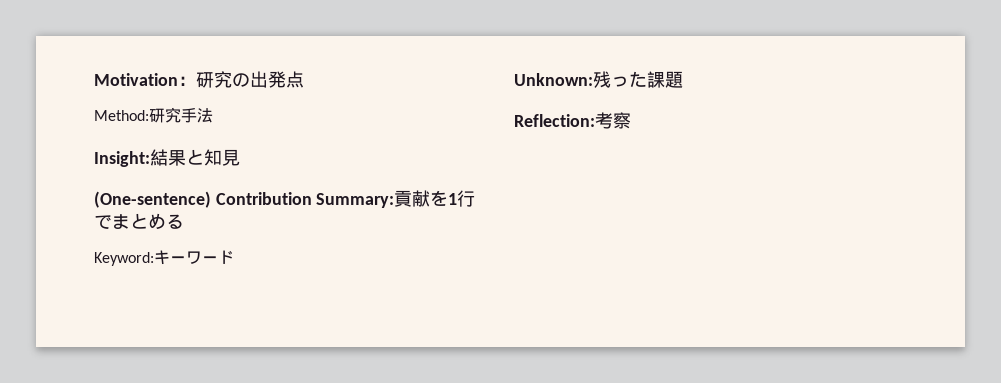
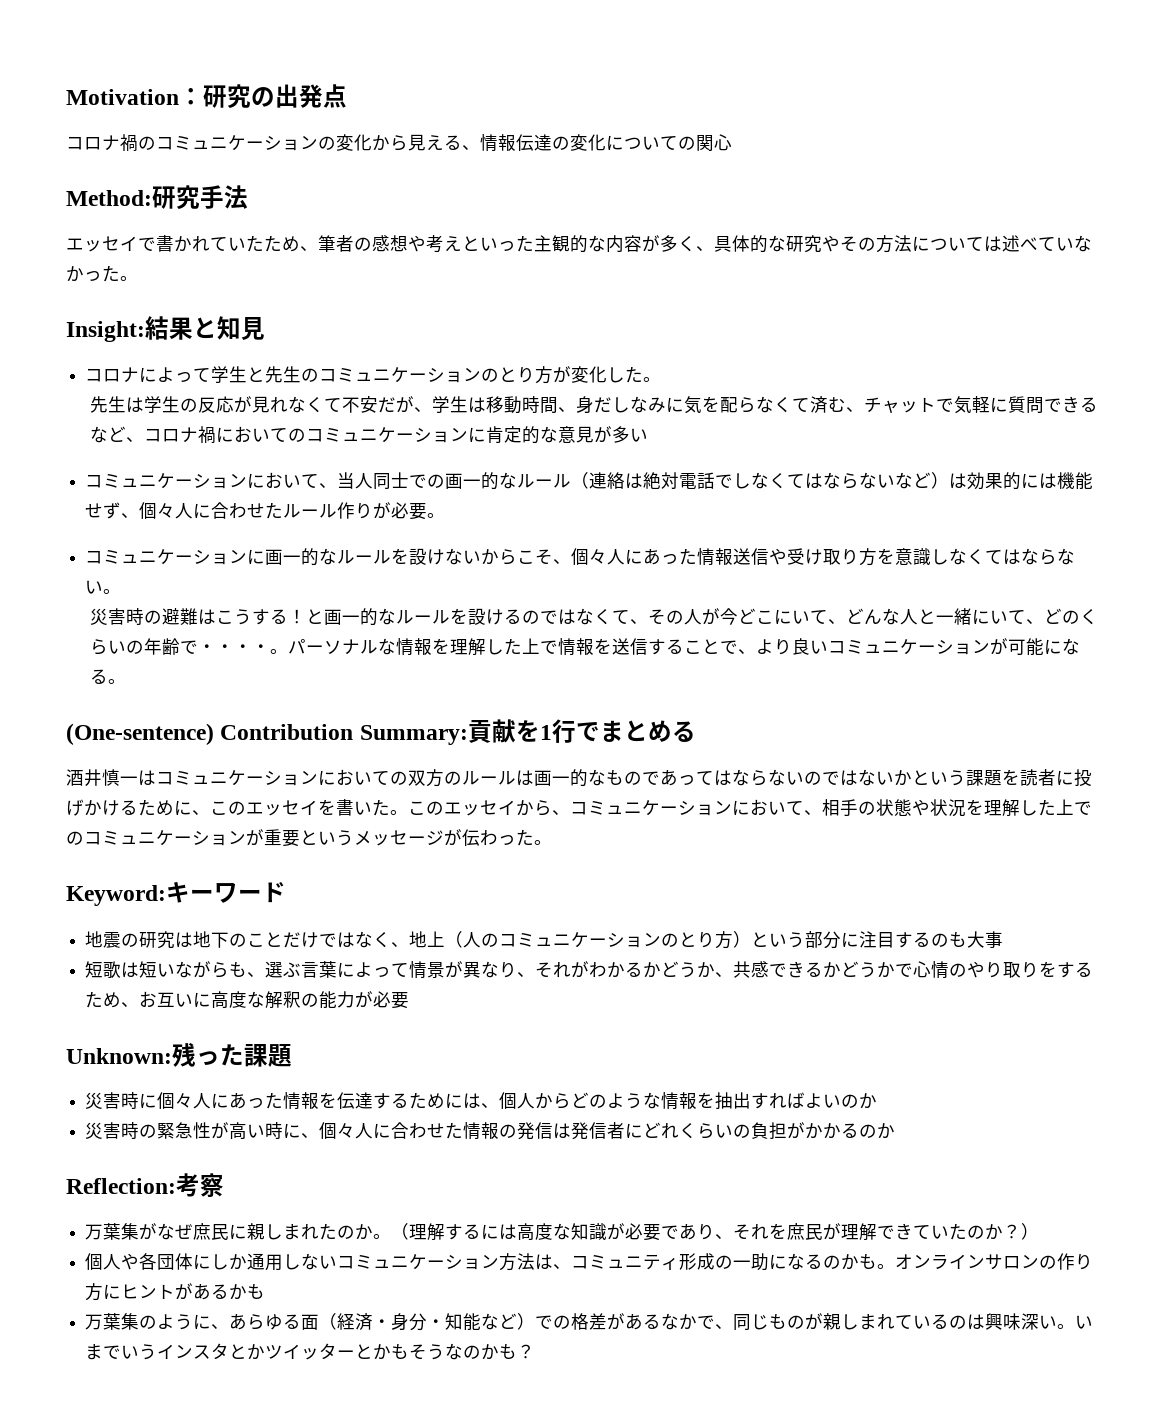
[94,107,213,123] [94,149,240,167] Method:研究手法 // Insight:結果と知見 -> [66,134,732,152] [66,185,248,209] [66,235,1092,253] [66,265,138,282] [66,316,265,342] [85,366,662,384] [90,396,1099,414] [90,426,649,444] [85,472,1094,490] [85,502,446,520] [85,548,1076,566] [85,580,122,594] [90,608,1099,626] [90,638,1081,656] [90,669,127,684] コロナ禍のコミュニケーションの変化から見える、情報伝達の変化についての関心 // Method:研究手法 // エッセイで書かれていたため、筆者の感想や考えといった主観的な内容が多く、具体的な研究やその方法については述べていなかった。 // Insight:結果と知見 // コロナによって学生と先生のコミュニケーションのとり方が変化した。 // 先生は学生の反応が見れなくて不安だが、学生は移動時間、身だしなみに気を配らなくて済む、チャットで気軽に質問できるなど、コロナ禍においてのコミュニケーションに肯定的な意見が多い // コミュニケーションにおいて、当人同士での画一的なルール（連絡は絶対電話でしなくてはならないなど）は効果的には機能せず、個々人に合わせたルール作りが必要。 // コミュニケーションに画一的なルールを設けないからこそ、個々人にあった情報送信や受け取り方を意識しなくてはならない。 // 災害時の避難はこうする！と画一的なルールを設けるのではなくて、その人が今どこにいて、どんな人と一緒にいて、どのくらいの年齢で・・・・。パーソナルな情報を理解した上で情報を送信することで、より良いコミュニケーションが可能になる。
[94,250,234,266] [514,71,683,88] [514,112,631,129] Keyword:キーワード // Unknown:残った課題 // Reflection:考察 -> [66,769,1092,787] [66,799,1092,817] [66,829,552,847] [66,882,286,906] [85,931,1004,949] [85,961,1094,979] [85,991,410,1009] [66,1042,292,1067] [85,1092,878,1110] [85,1122,896,1140] [66,1173,224,1197] [85,1223,1040,1241] [85,1253,1094,1271] [85,1283,266,1301] [85,1313,1094,1331] [85,1343,536,1360] 酒井慎一はコミュニケーションにおいての双方のルールは画一的なものであってはならないのではないかという課題を読者に投げかけるために、このエッセイを書いた。このエッセイから、コミュニケーションにおいて、相手の状態や状況を理解した上でのコミュニケーションが重要というメッセージが伝わった。 // Keyword:キーワード // 地震の研究は地下のことだけではなく、地上（人のコミュニケーションのとり方）という部分に注目するのも大事 // 短歌は短いながらも、選ぶ言葉によって情景が異なり、それがわかるかどうか、共感できるかどうかで心情のやり取りをするため、お互いに高度な解釈の能力が必要 // Unknown:残った課題 // 災害時に個々人にあった情報を伝達するためには、個人からどのような情報を抽出すればよいのか // 災害時の緊急性が高い時に、個々人に合わせた情報の発信は発信者にどれくらいの負担がかかるのか // Reflection:考察 // 万葉集がなぜ庶民に親しまれたのか。（理解するには高度な知識が必要であり、それを庶民が理解できていたのか？） // 個人や各団体にしか通用しないコミュニケーション方法は、コミュニティ形成の一助になるのかも。オンラインサロンの作り方にヒントがあるかも // 万葉集のように、あらゆる面（経済・身分・知能など）での格差があるなかで、同じものが親しまれているのは興味深い。いまでいうインスタとかツイッターとかもそうなのかも？

